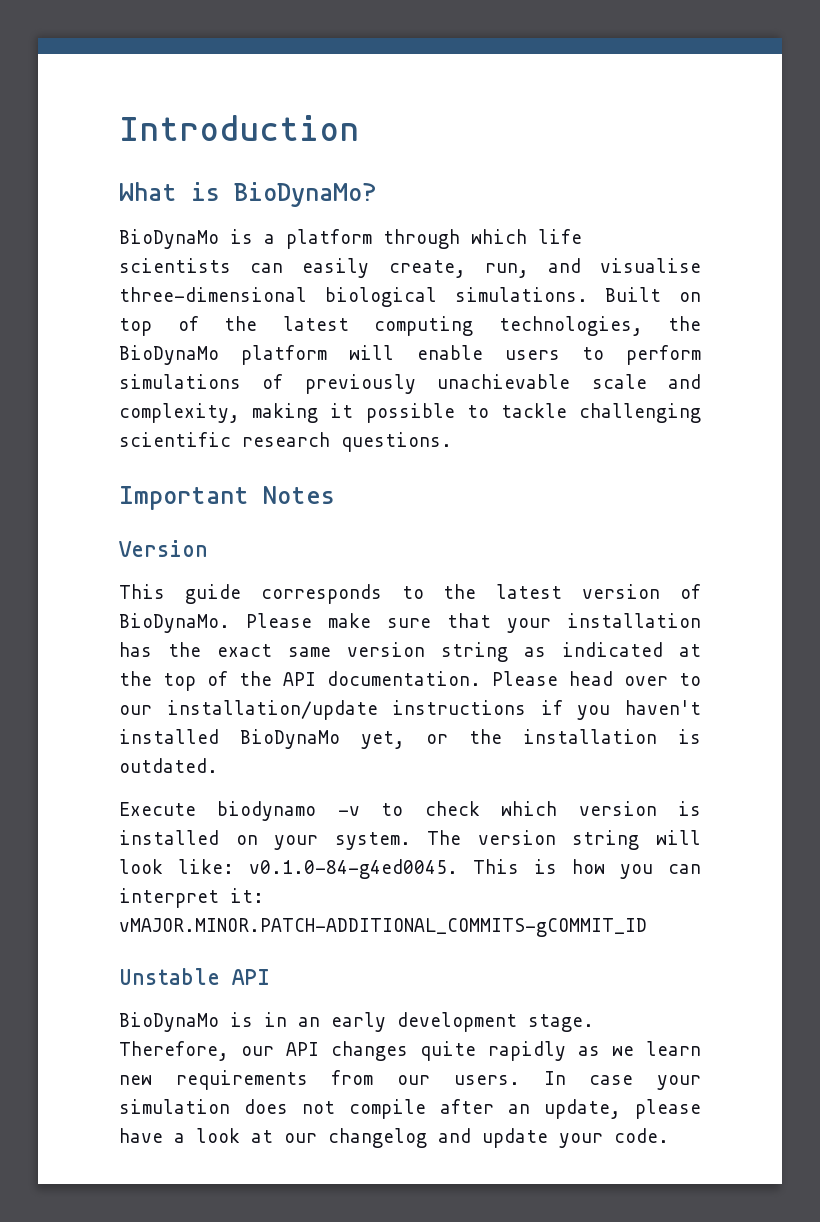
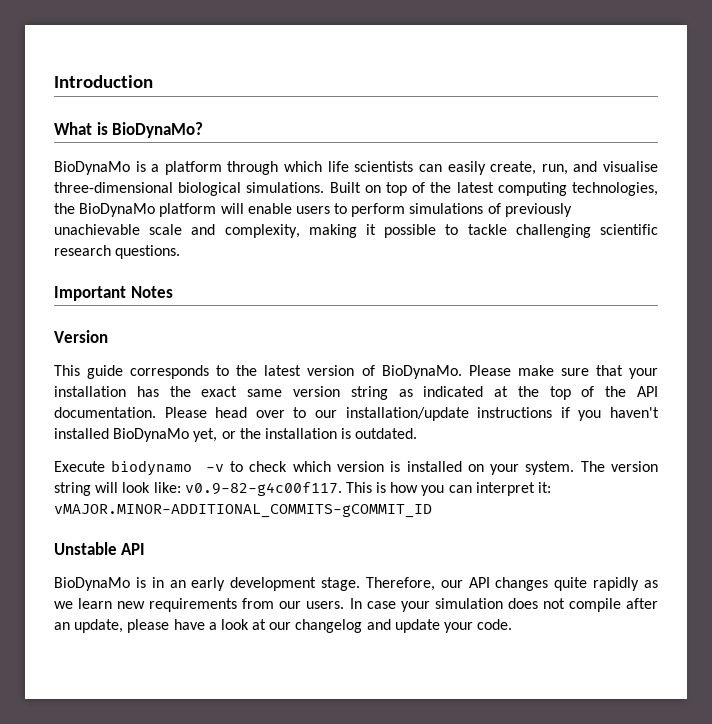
[249,859,458,879] v0.1.0-84-g4ed0045. -> [184,482,342,496] v0.9-82-g4c00f117.
[119,918,647,937] vMAJOR.MINOR.PATCH-ADDITIONAL_COMMITS-gCOMMIT_ID -> [54,504,432,518] vMAJOR.MINOR-ADDITIONAL_COMMITS-gCOMMIT_ID

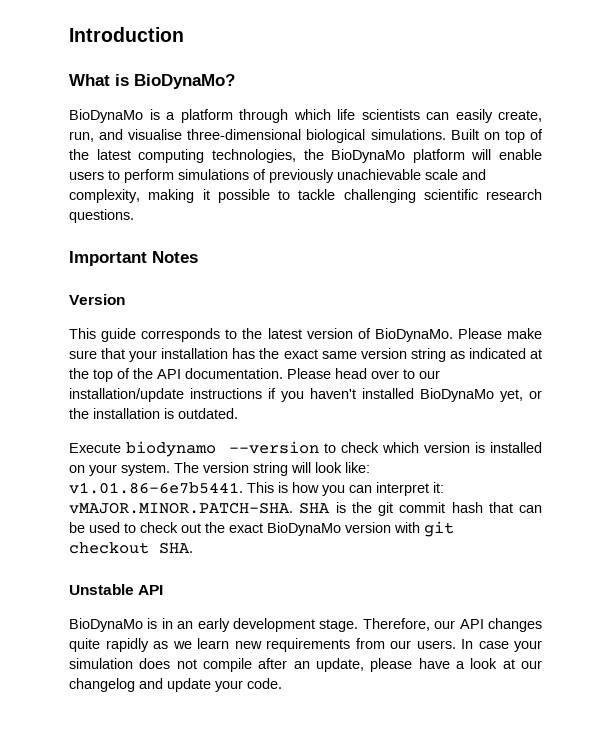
[205,464,224,472] -v -> [228,441,319,454] --version
[184,482,342,496] v0.9-82-g4c00f117. -> [69,482,243,494] v1.01.86-6e7b5441.
[54,504,432,518] vMAJOR.MINOR-ADDITIONAL_COMMITS-gCOMMIT_ID -> [69,502,542,516] [69,521,454,537] [69,542,193,554] vMAJOR.MINOR.PATCH-SHA. SHA is the git commit hash that can be used to check out the exact BioDynaMo version with git checkout SHA.

